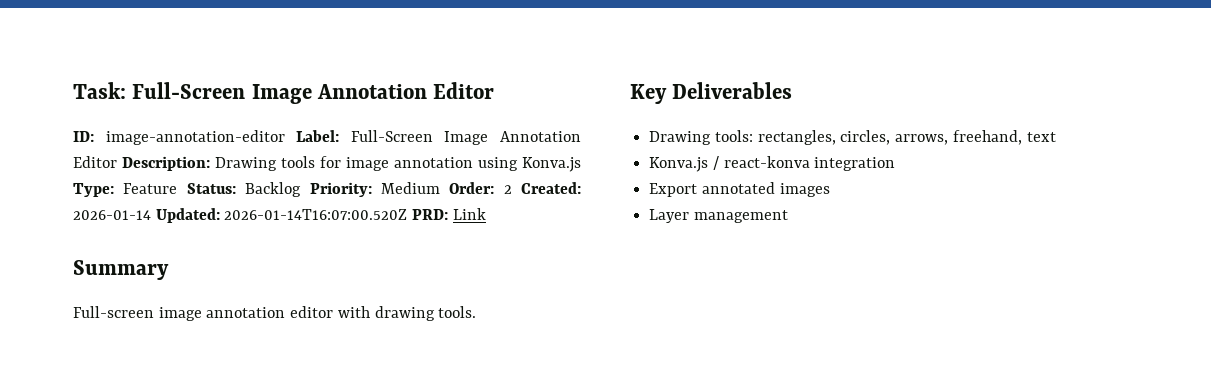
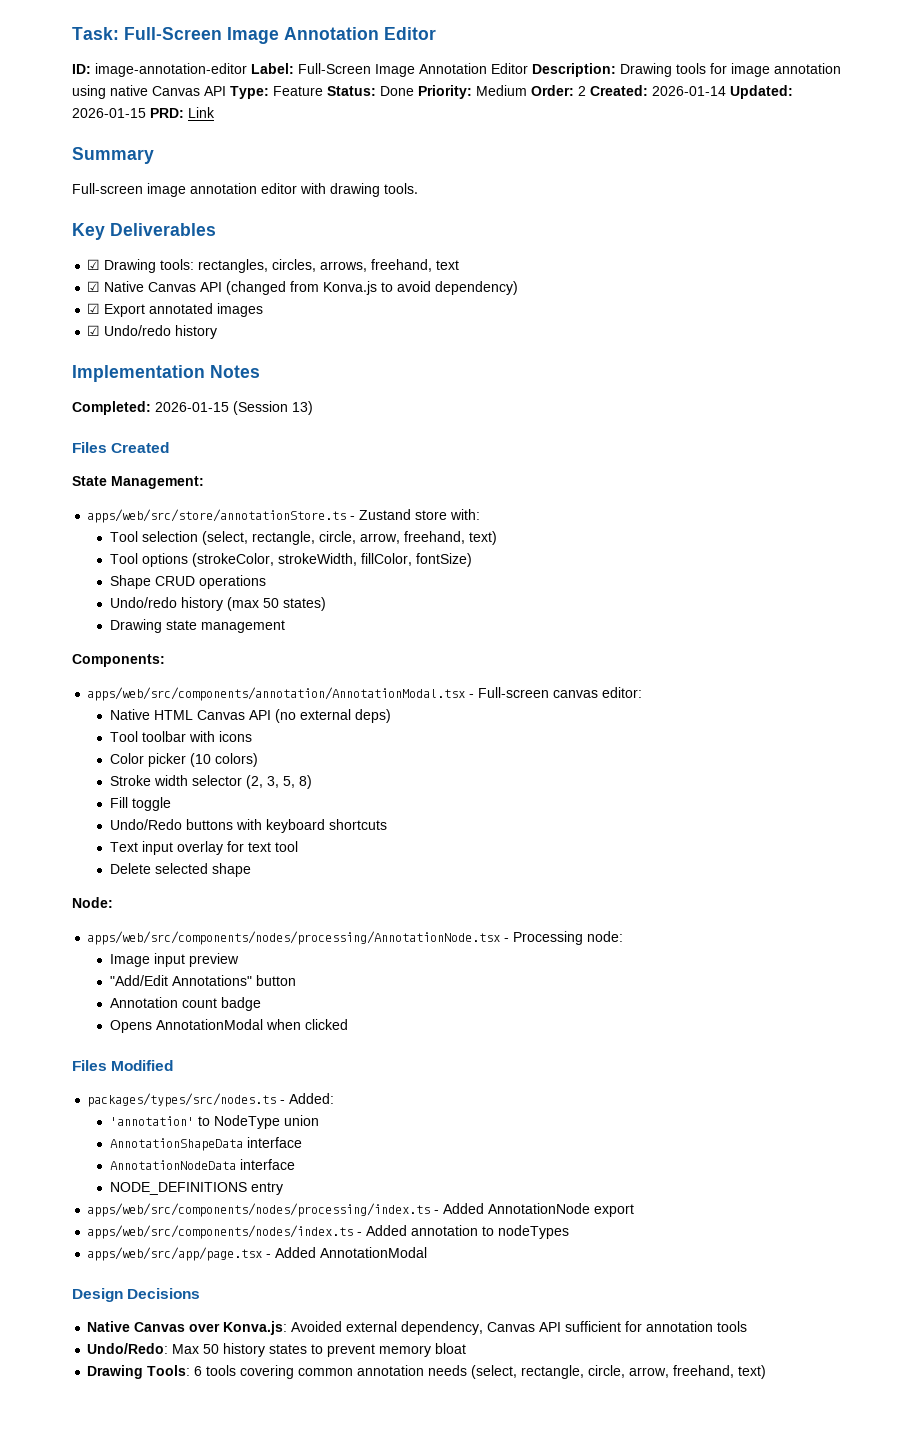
[522,157,581,172] Konva.js -> [110,85,226,96] native Canvas API
[245,182,302,197] Backlog -> [380,86,414,96] Done
[224,209,408,220] 2026-01-14T16:07:00.520Z -> [72,108,146,118] 2026-01-15
(793, 90) none -> [87,259,101,270] ☑
[649,156,896,172] [649,182,830,197] [649,209,788,223] Konva.js / react-konva integration // Export annotated images // Layer management -> [87,281,519,295] [87,303,264,317] [87,325,218,339] [72,365,260,382] [72,401,313,415] [72,442,170,453] [72,476,204,489] [87,509,481,523] [109,531,497,545] [109,553,472,567] [109,575,266,589] [109,597,326,611] [109,619,285,633] [72,654,165,667] [87,687,643,701] [109,709,391,723] [109,731,252,742] [109,753,258,767] [109,775,312,789] [109,797,171,811] [109,819,387,833] [109,841,298,855] [109,863,251,877] [72,897,113,908] [87,931,624,945] [109,953,239,967] [109,975,296,986] [109,997,261,1011] [109,1019,348,1033] [72,1060,174,1071] [87,1093,335,1107] [109,1115,319,1129] [109,1137,302,1151] [109,1159,295,1170] [109,1182,283,1195] [87,1203,635,1217] [87,1225,570,1239] [87,1247,428,1261] [72,1288,201,1302] [87,1321,748,1335] [87,1343,467,1357] [87,1365,767,1379] ☑ Native Canvas API (changed from Konva.js to avoid dependency) // ☑ Export annotated images // ☑ Undo/redo history // Implementation Notes // Completed: 2026-01-15 (Session 13) // Files Created // State Management: // apps/web/src/store/annotationStore.ts - Zustand store with: // Tool selection (select, rectangle, circle, arrow, freehand, text) // Tool options (strokeColor, strokeWidth, fillColor, fontSize) // Shape CRUD operations // Undo/redo history (max 50 states) // Drawing state management // Components: // apps/web/src/components/annotation/AnnotationModal.tsx - Full-screen canvas editor: // Native HTML Canvas API (no external deps) // Tool toolbar with icons // Color picker (10 colors) // Stroke width selector (2, 3, 5, 8) // Fill toggle // Undo/Redo buttons with keyboard shortcuts // Text input overlay for text tool // Delete selected shape // Node: // apps/web/src/components/nodes/processing/AnnotationNode.tsx - Processing node: // Image input preview // "Add/Edit Annotations" button // Annotation count badge // Opens AnnotationModal when clicked // Files Modified // packages/types/src/nodes.ts - Added: // 'annotation' to NodeType union // AnnotationShapeData interface // AnnotationNodeData interface // NODE_DEFINITIONS entry // apps/web/src/components/nodes/processing/index.ts - Added AnnotationNode export // apps/web/src/components/nodes/index.ts - Added annotation to nodeTypes // apps/web/src/app/page.tsx - Added AnnotationModal // Design Decisions // Native Canvas over Konva.js: Avoided external dependency, Canvas API sufficient for annotation tools // Undo/Redo: Max 50 history states to prevent memory bloat // Drawing Tools: 6 tools covering common annotation needs (select, rectangle, circle, arrow, freehand, text)

